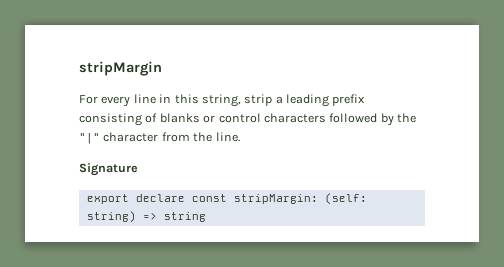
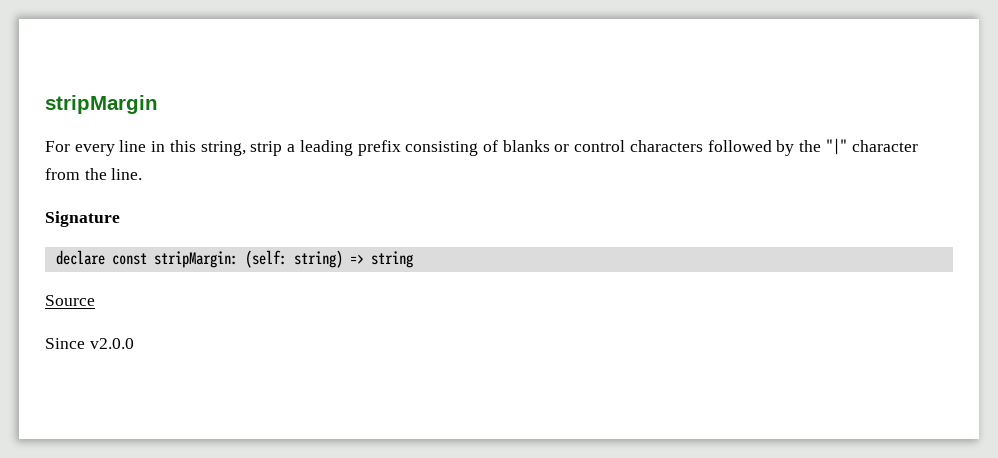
[86,194,129,204] export -> (120, 219) none
(206, 217) none -> [45,295,95,306] [45,338,134,349] // Source // Since v2.0.0

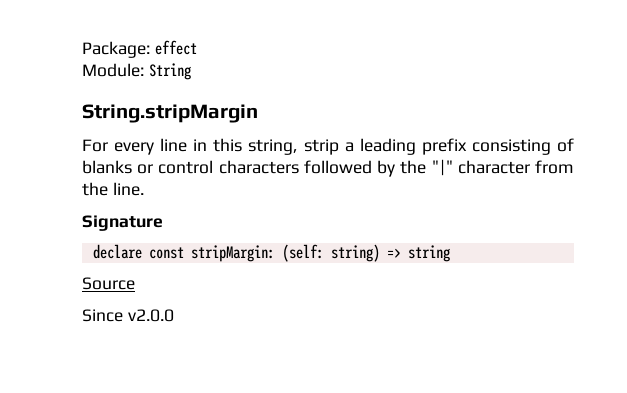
[45,95,158,114] stripMargin -> [82,40,197,58] [82,63,191,80] [82,104,258,123] Package: effect // Module: String // String.stripMargin

